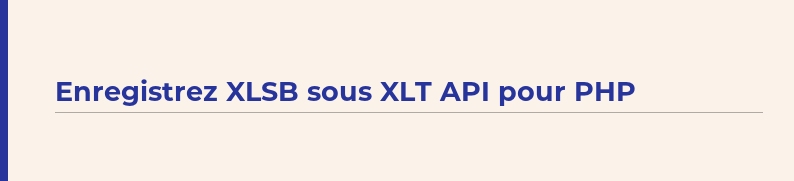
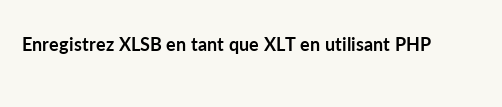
[307,82,566,106] sous XLT API pour -> [166,37,391,54] en tant que XLT en utilisant

